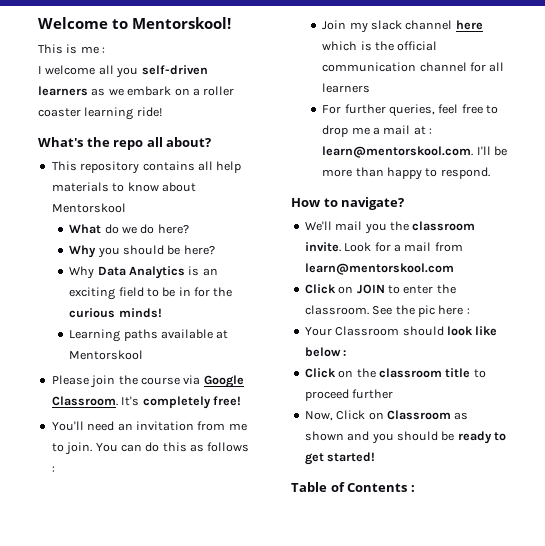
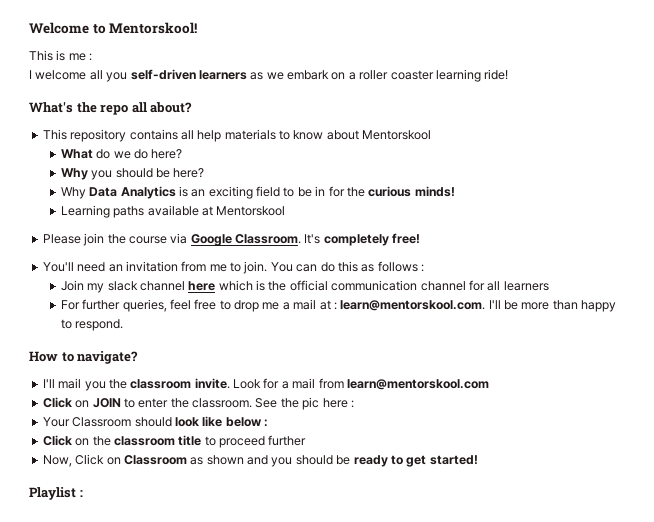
[304,221,332,231] We'll -> [42,379,55,388] I'll
[291,482,408,492] Table of Contents -> [29,487,76,500] Playlist

